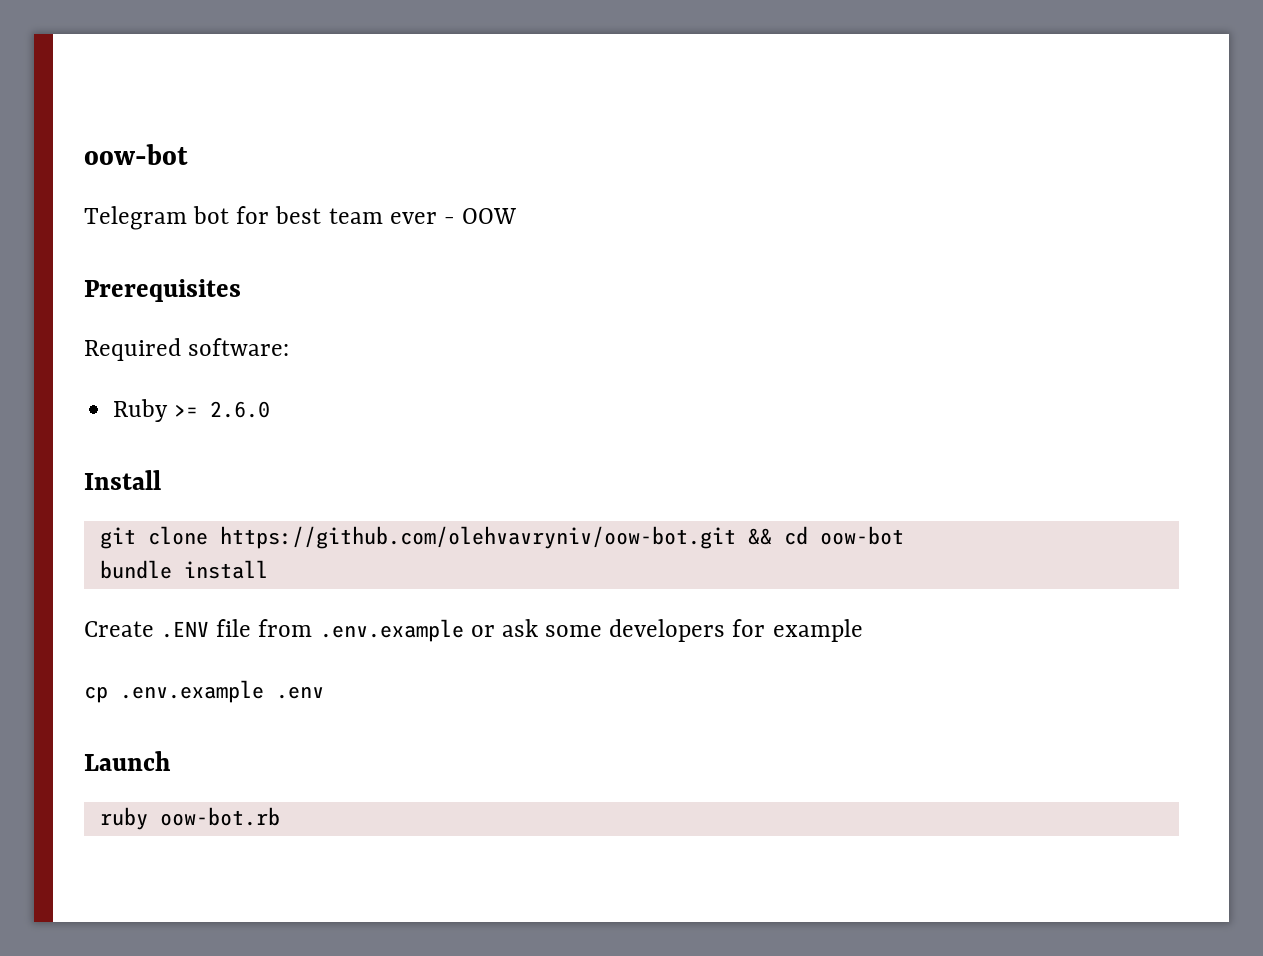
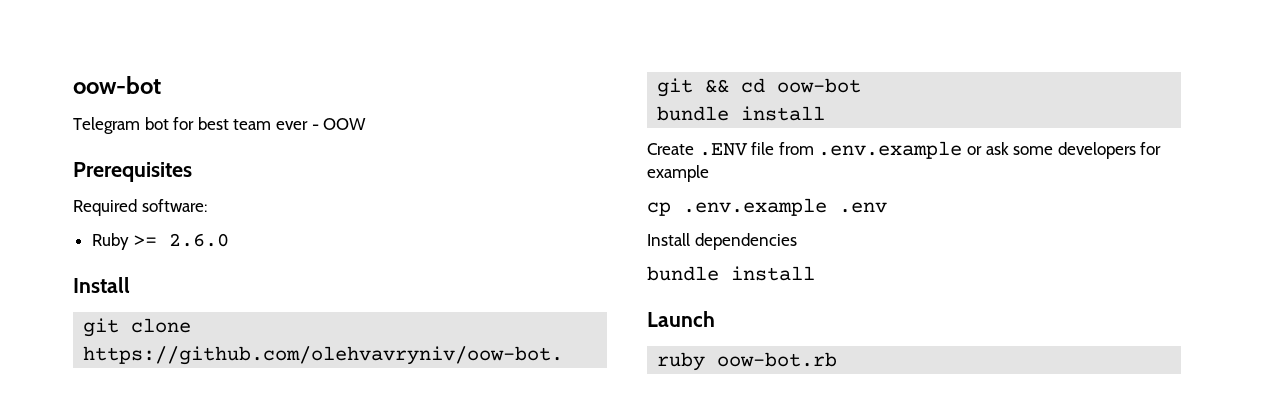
(324, 692) none -> [647,233,797,250] [647,266,815,281] // Install dependencies // bundle install

